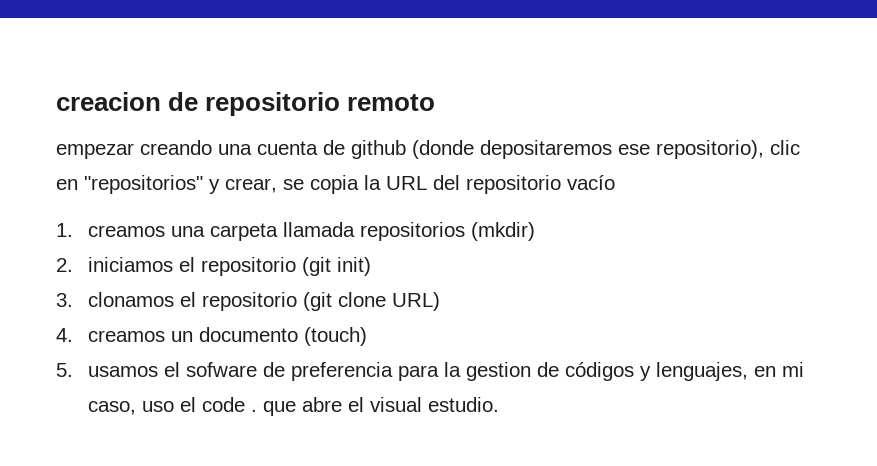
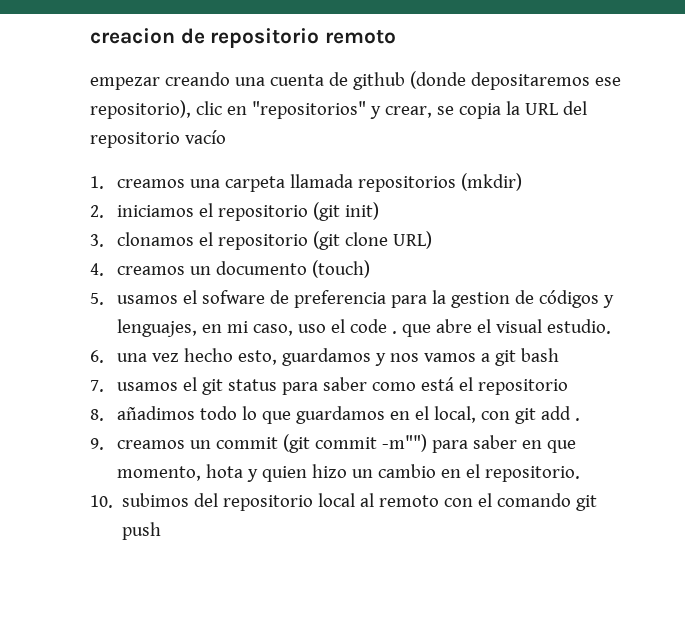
(500, 404) none -> [90,348,559,366] [90,377,568,395] [90,406,580,424] [90,434,576,453] [116,464,580,482] [90,493,598,511] [122,522,162,540] // 6. una vez hecho esto, guardamos y nos vamos a git bash // 7. usamos el git status para saber como está el repositorio // 8. añadimos todo lo que guardamos en el local, con git add . // 9. creamos un commit (git commit -m"") para saber en que momento, hota y quien hizo un cambio en el repositorio. // 10. subimos del repositorio local al remoto con el comando git push

